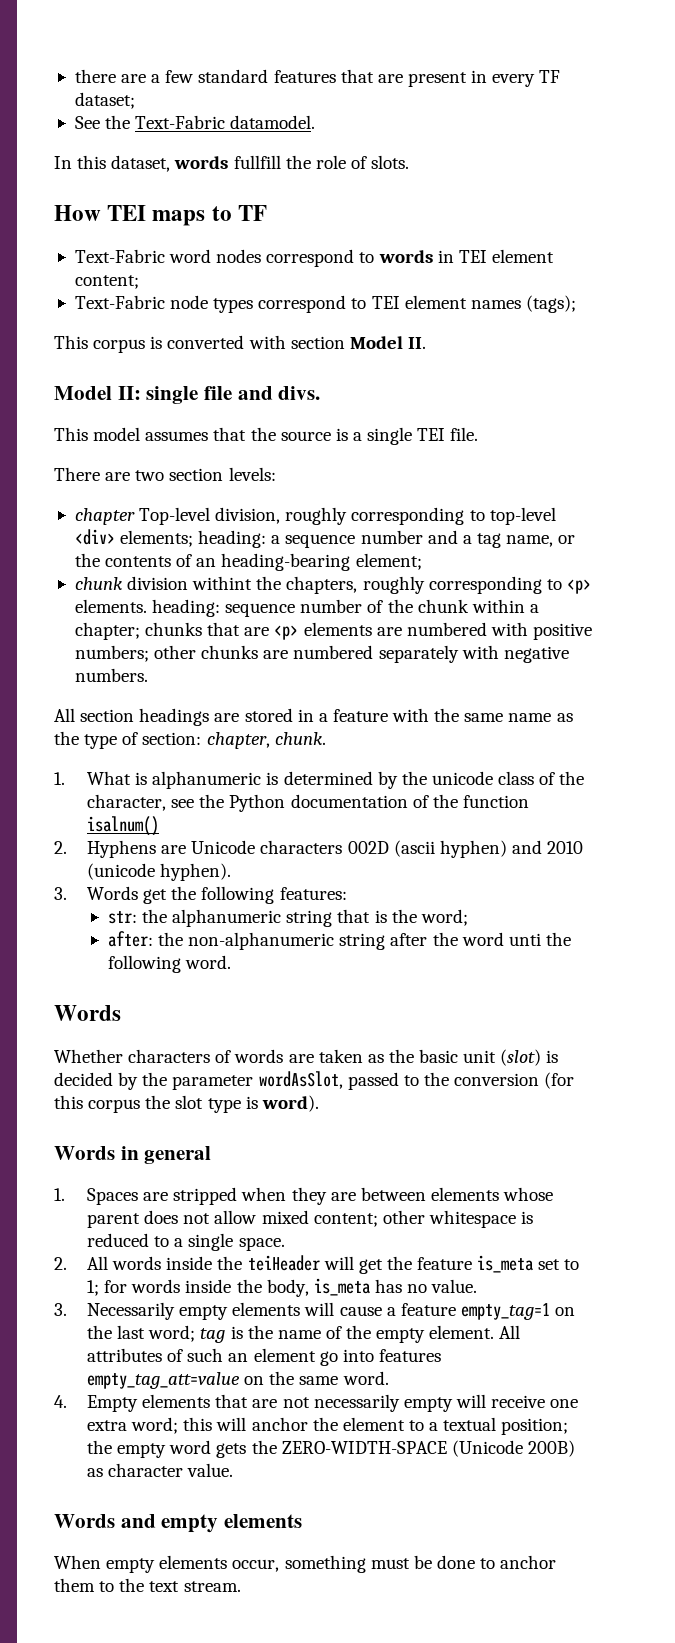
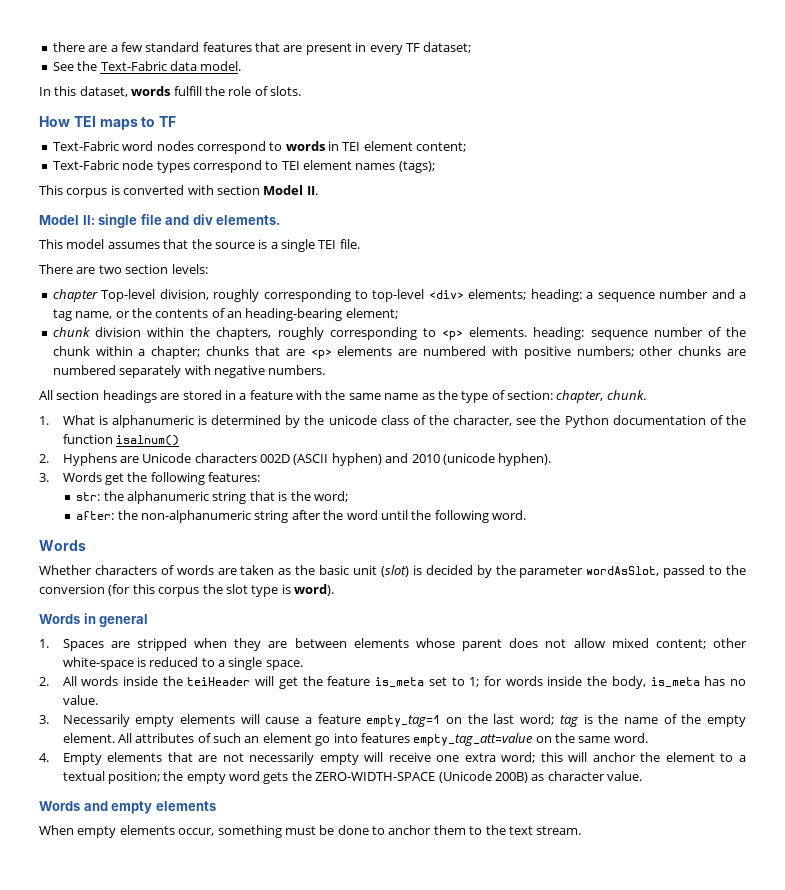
[230,115,316,129] datamodel. -> [169,61,242,71] data model.
[233,155,281,169] fullfill -> [173,86,202,96] fulfill
[278,386,321,400] divs. -> [192,214,281,225] div elements.
[192,576,253,590] withint -> [147,327,185,337] within
[393,840,435,857] (ascii -> [293,454,329,465] (ASCII
[508,933,541,946] unti -> [380,510,408,520] until
[428,1210,516,1228] whitespace -> [62,657,134,670] white-space

